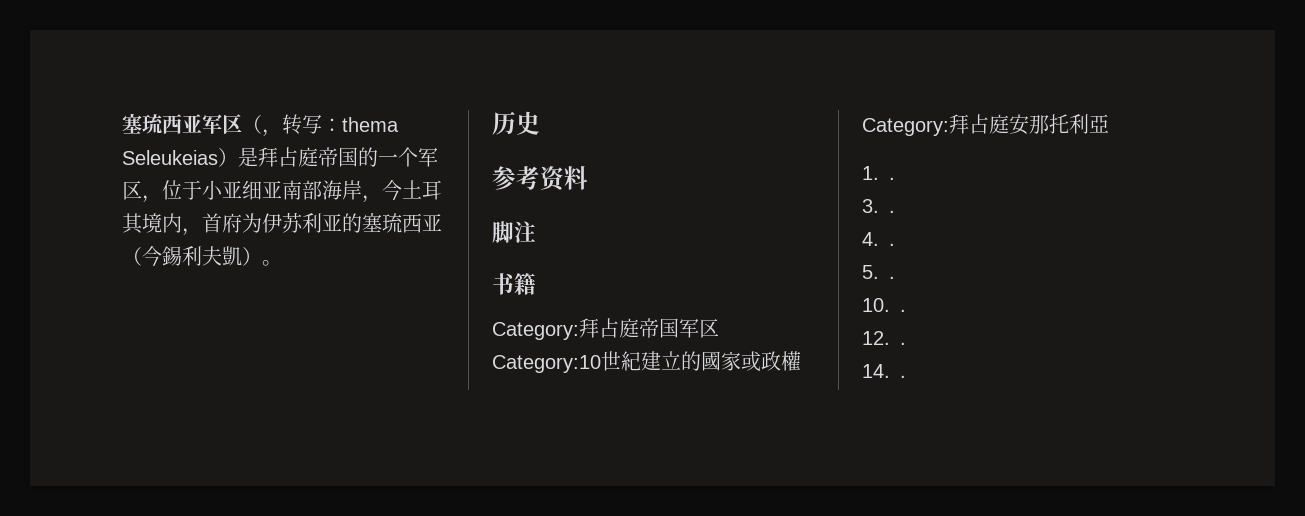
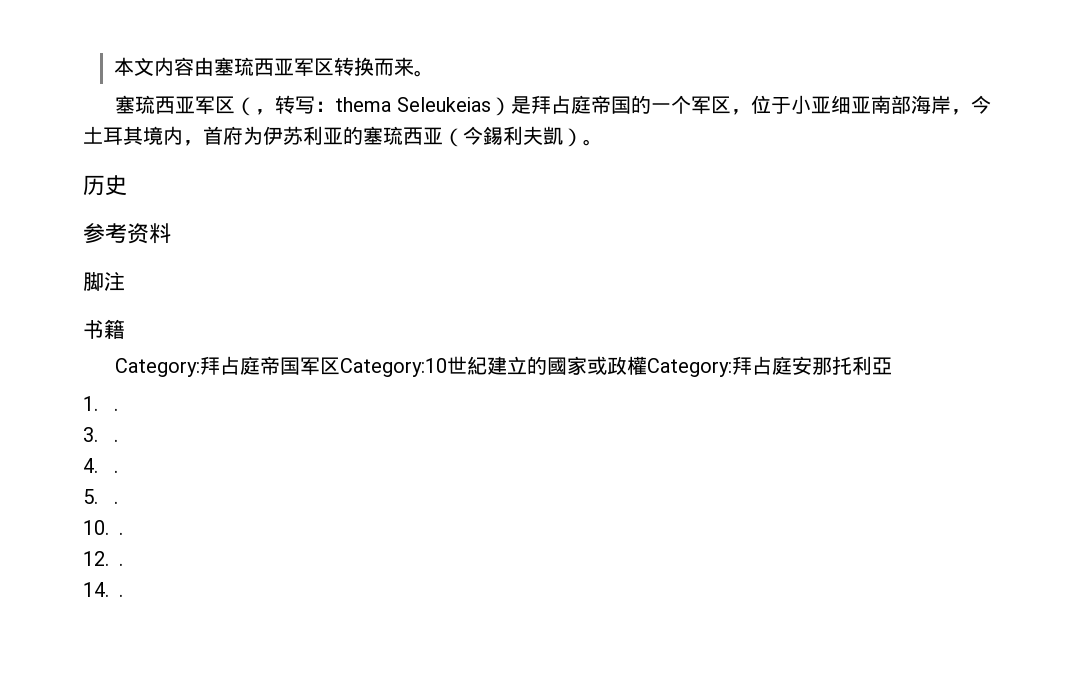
(122, 123) none -> [114,57,435,77] 本文内容由塞琉西亚军区转换而来。 //

